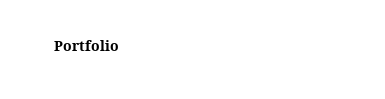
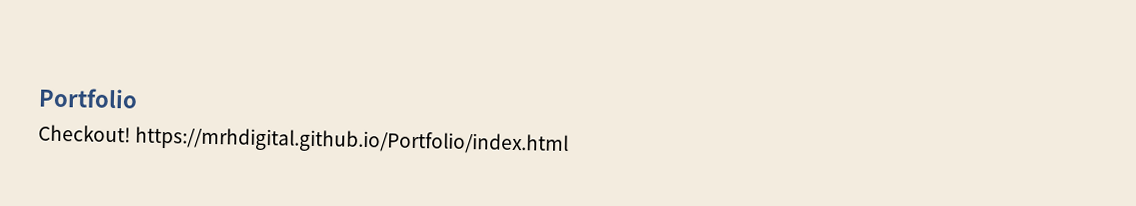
(119, 45) none -> [38,124,570,157] // Checkout! https://mrhdigital.github.io/Portfolio/index.html

